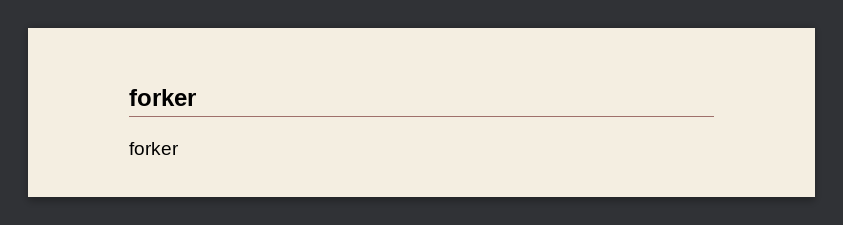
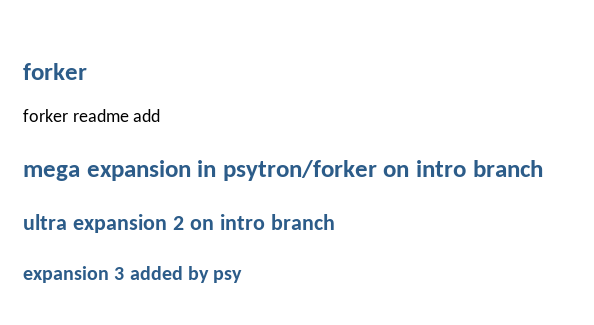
(179, 148) none -> [72,109,161,122] [23,160,543,181] [23,214,335,233] [23,266,243,283] readme add // mega expansion in psytron/forker on intro branch // ultra expansion 2 on intro branch // expansion 3 added by psy

